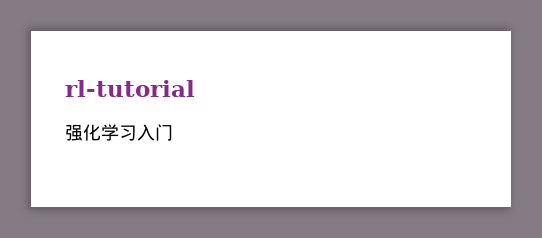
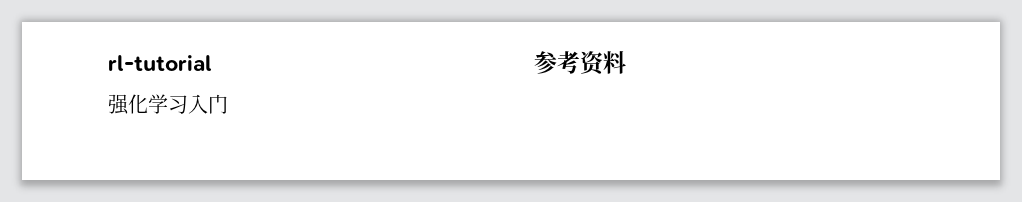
(173, 132) none -> [534,51,626,76] // 参考资料

